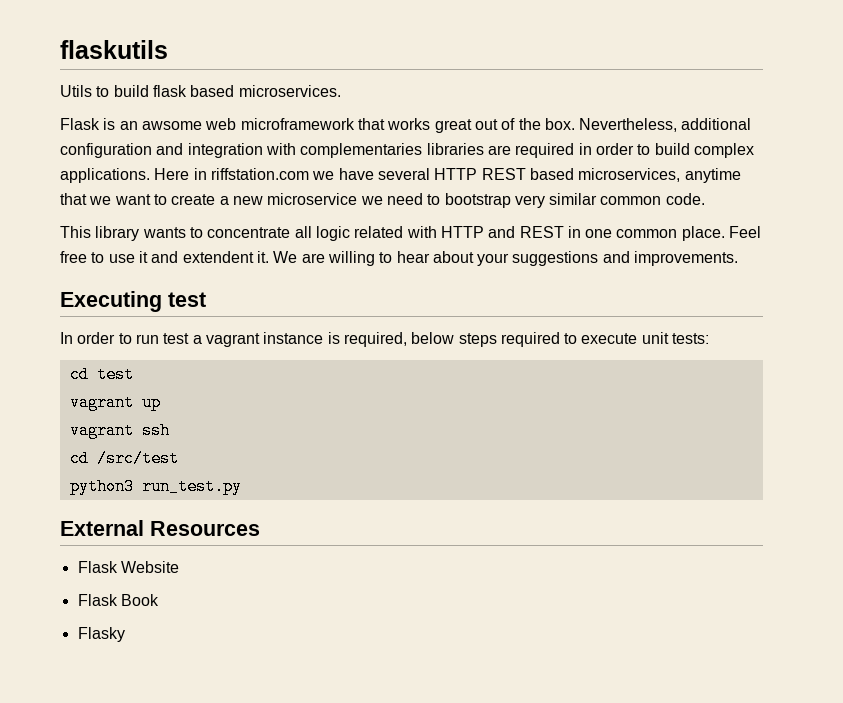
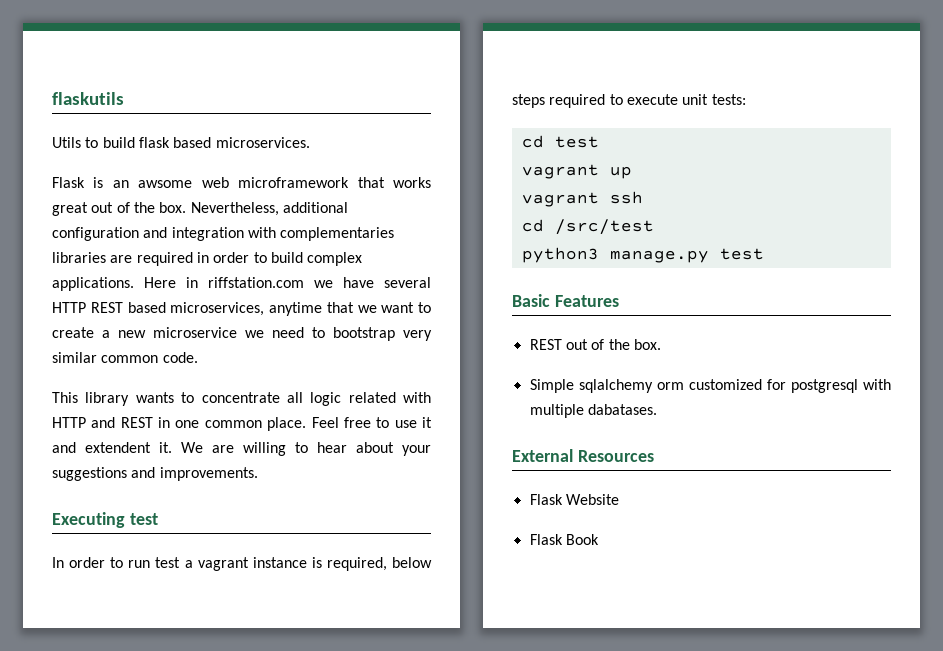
[141,478,242,495] run_test.py -> [609,248,764,263] [512,294,619,307] [529,339,661,350] [529,379,891,393] [529,404,657,418] manage.py test // Basic Features // REST out of the box. // Simple sqlalchemy orm customized for postgresql with multiple dabatases.
[77,627,125,642] // Flasky -> (599, 539) none

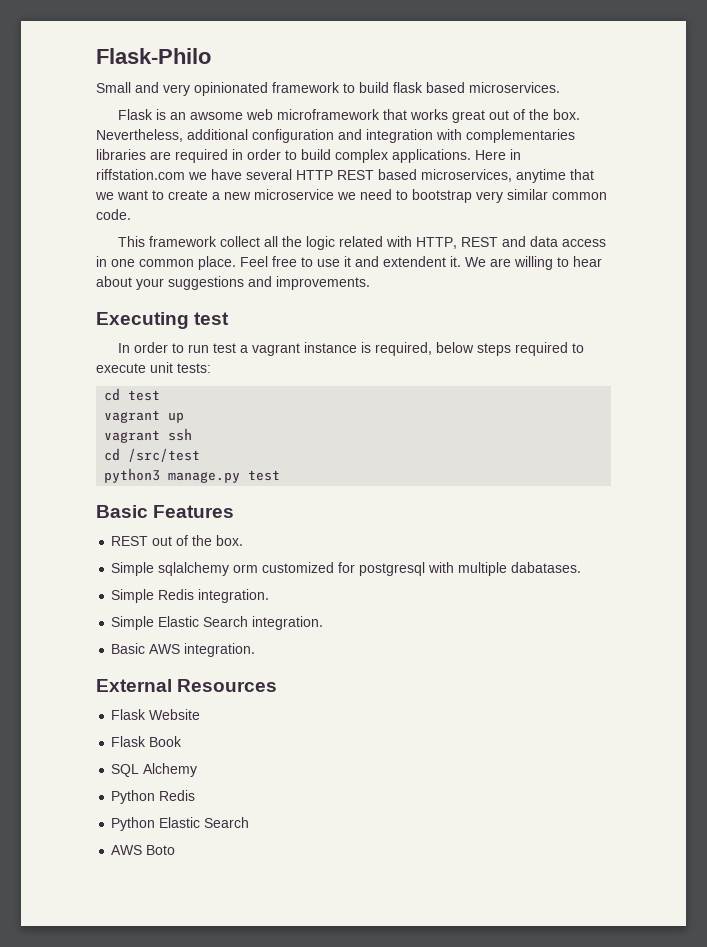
[52,92,124,105] [52,137,81,148] flaskutils // Utils -> [96,48,211,64] [96,82,340,96] Flask-Philo // Small and very opinionated framework
[85,392,431,406] [52,417,153,428] library wants to concentrate all logic related with HTTP and REST -> [149,236,607,250] framework collect all the logic related with HTTP, REST and data access
(657, 409) none -> [111,589,270,603] [111,616,324,630] [111,643,256,657] // Simple Redis integration. // Simple Elastic Search integration. // Basic AWS integration.
(599, 539) none -> [111,763,198,777] [111,790,196,804] [111,817,250,831] [111,845,176,855] // SQL Alchemy // Python Redis // Python Elastic Search // AWS Boto

